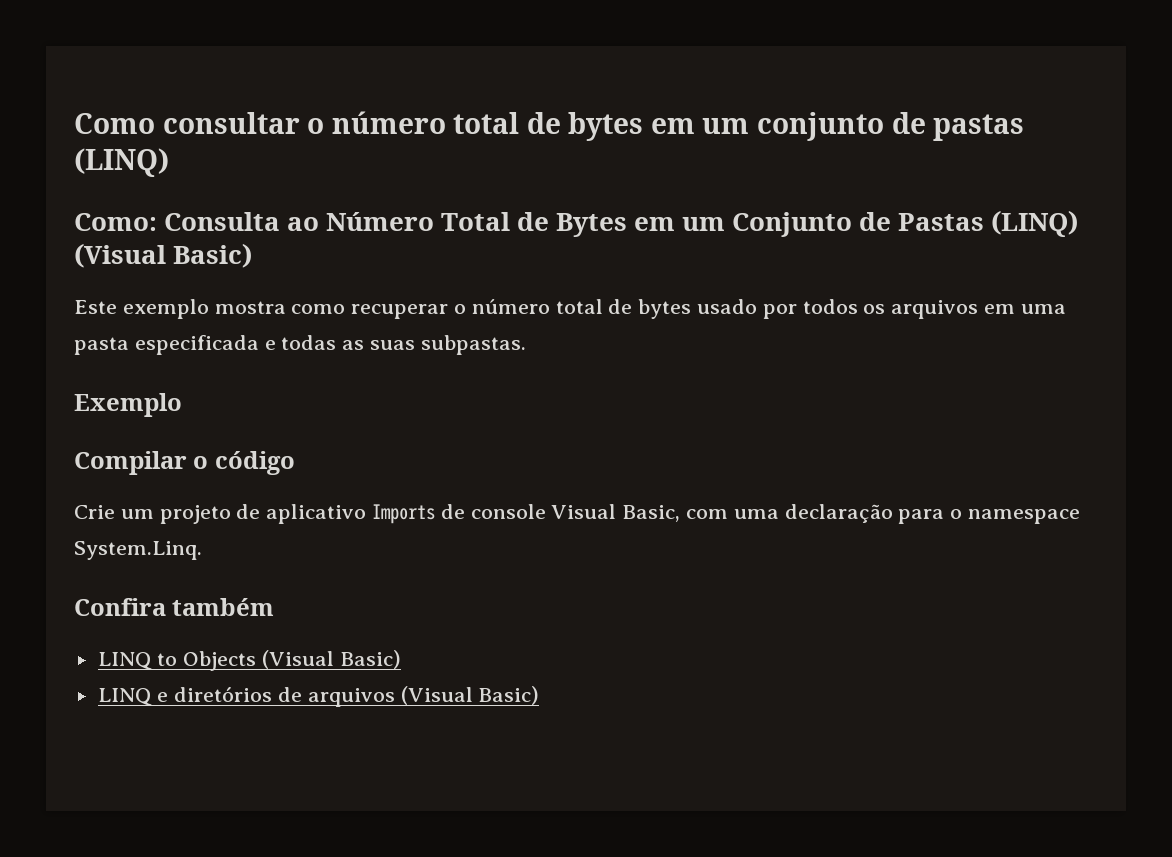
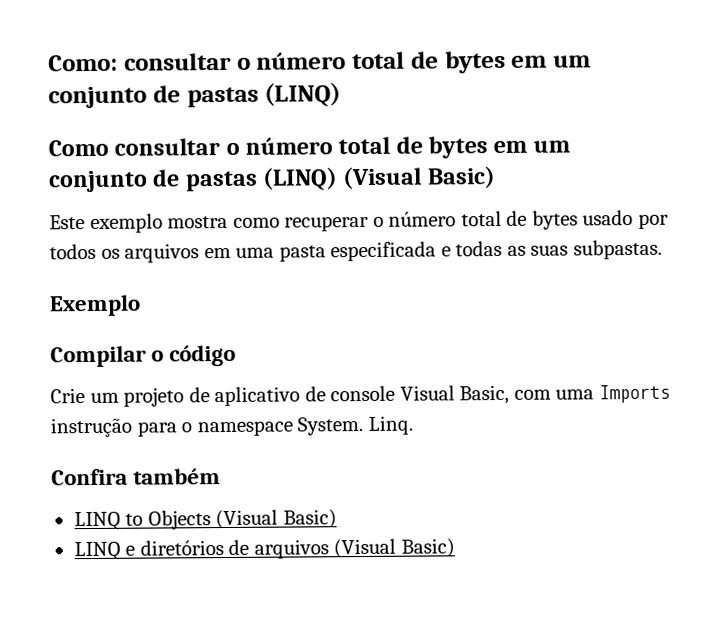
[74,113,155,134] Como -> [48,54,118,72] Como:
[74,212,985,237] Como: Consulta ao Número Total de Bytes em um Conjunto de Pastas -> [48,136,570,159] [48,169,258,193] Como consultar o número total de bytes em um conjunto de pastas
[372,504,436,524] Imports -> (301, 396) none
[784,504,893,523] declaração -> [598,384,670,404] [50,417,132,438] Imports instrução
[74,541,202,560] System.Linq. -> [297,415,413,436] System. Linq.

